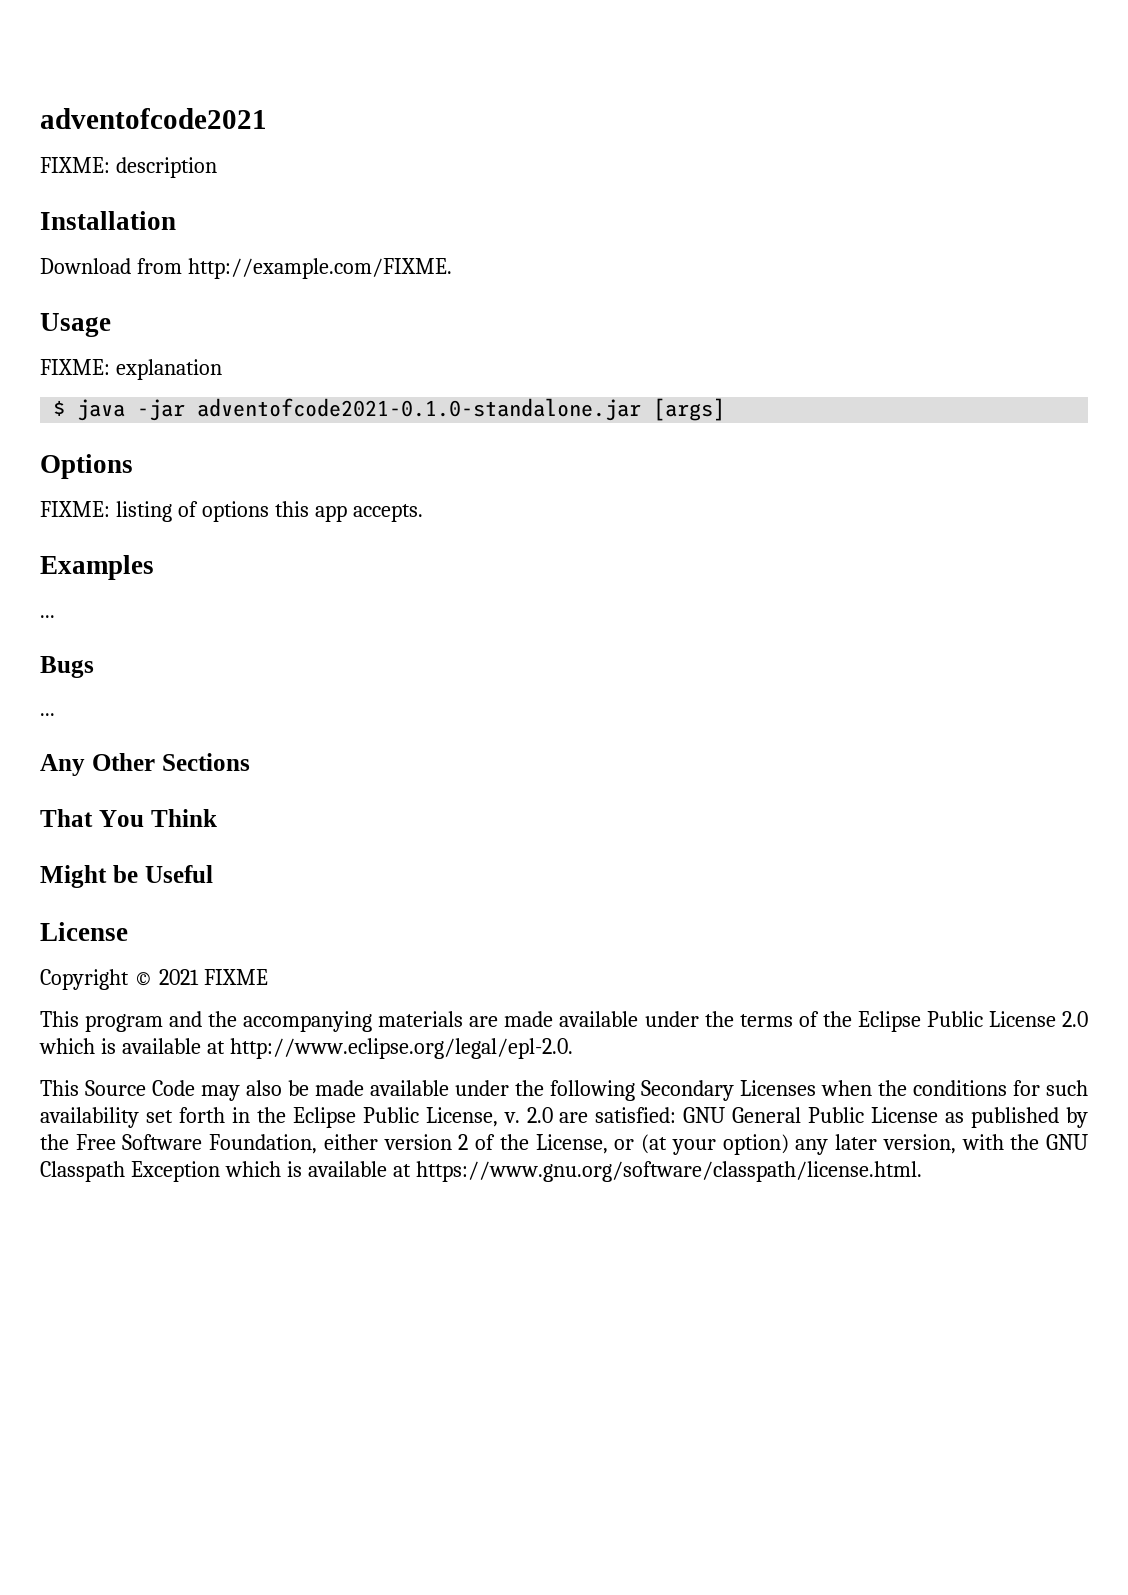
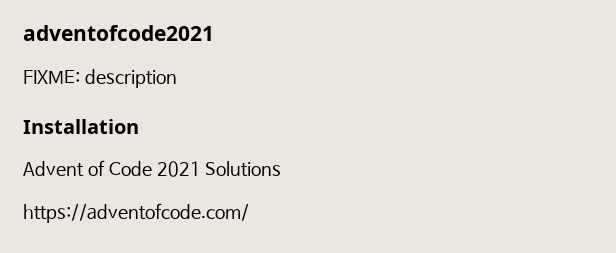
[40,258,452,279] [40,313,111,337] [40,359,222,380] [53,398,726,421] [40,454,133,479] [40,501,423,522] [40,555,154,580] [40,615,55,618] [40,656,94,678] [40,713,55,716] [40,753,250,776] [40,809,217,827] [40,865,213,888] [40,922,128,941] [40,969,268,990] [40,1011,1088,1032] [39,1038,573,1059] [40,1080,1088,1101] [40,1107,1088,1128] [40,1134,1088,1155] [40,1161,922,1182] Download from http://example.com/FIXME. // Usage // FIXME: explanation // $ java -jar adventofcode2021-0.1.0-standalone.jar [args] // Options // FIXME: listing of options this app accepts. // Examples // ... // Bugs // ... // Any Other Sections // That You Think // Might be Useful // License // Copyright © 2021 FIXME // This program and the accompanying materials are made available under the terms of the Eclipse Public License 2.0 which is available at http://www.eclipse.org/legal/epl-2.0. // This Source Code may also be made available under the following Secondary Licenses when the conditions for such availability set forth in the Eclipse Public License, v. 2.0 are satisfied: GNU General Public License as published by the Free Software Foundation, either version 2 of the License, or (at your option) any later version, with the GNU Classpath Exception which is available at https://www.gnu.org/software/classpath/license.html. -> [23,160,282,177] [23,203,249,223] Advent of Code 2021 Solutions // https://adventofcode.com/

